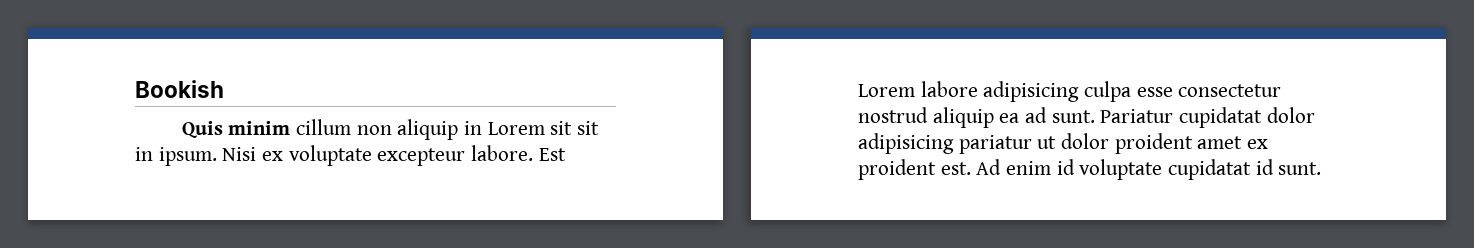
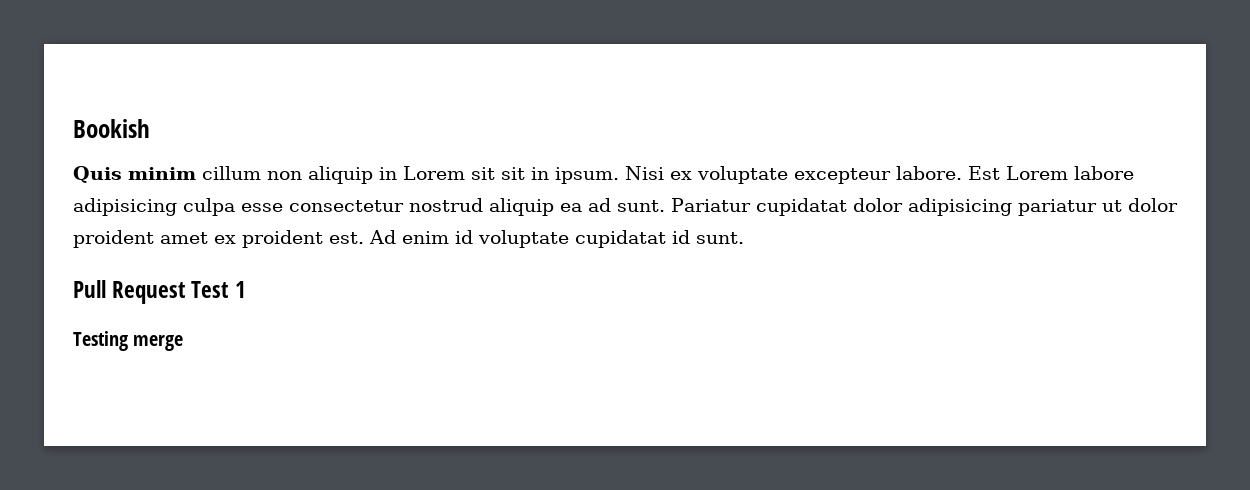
(1322, 168) none -> [73,280,246,304] [73,331,184,351] // Pull Request Test 1 // Testing merge

